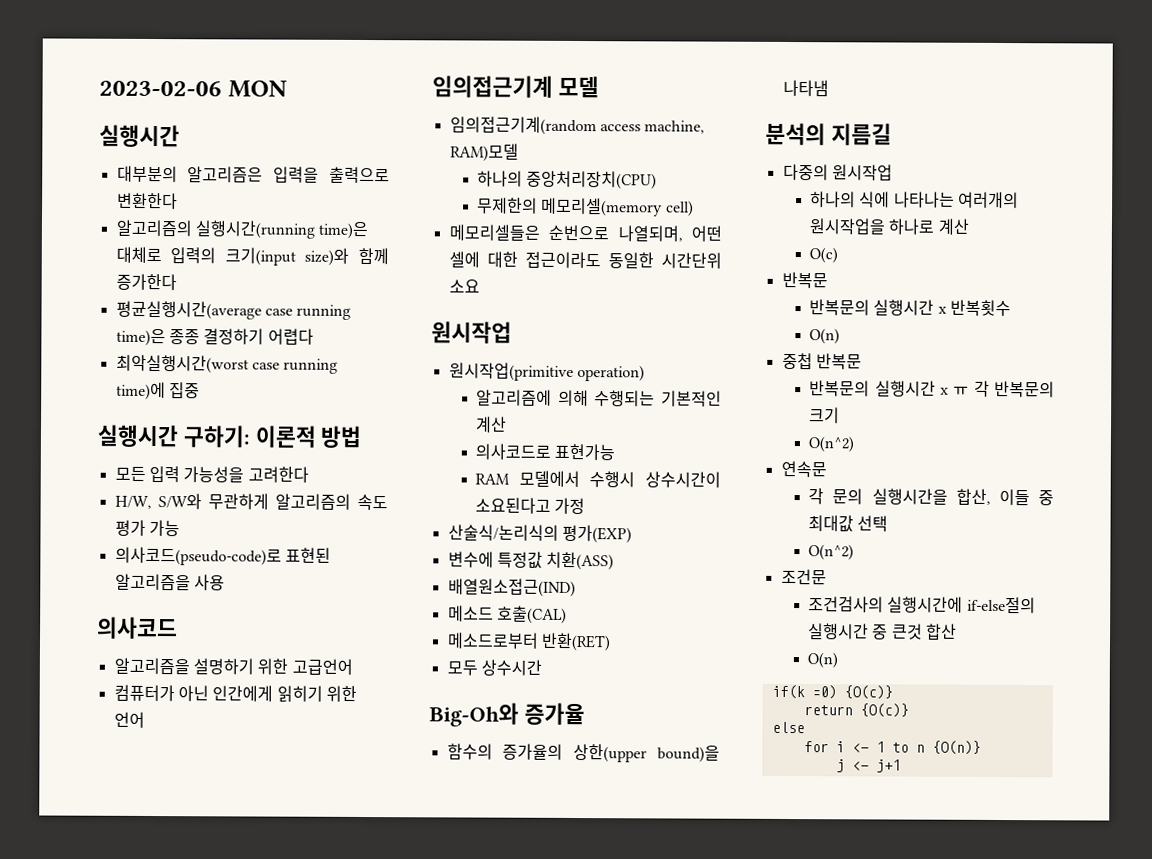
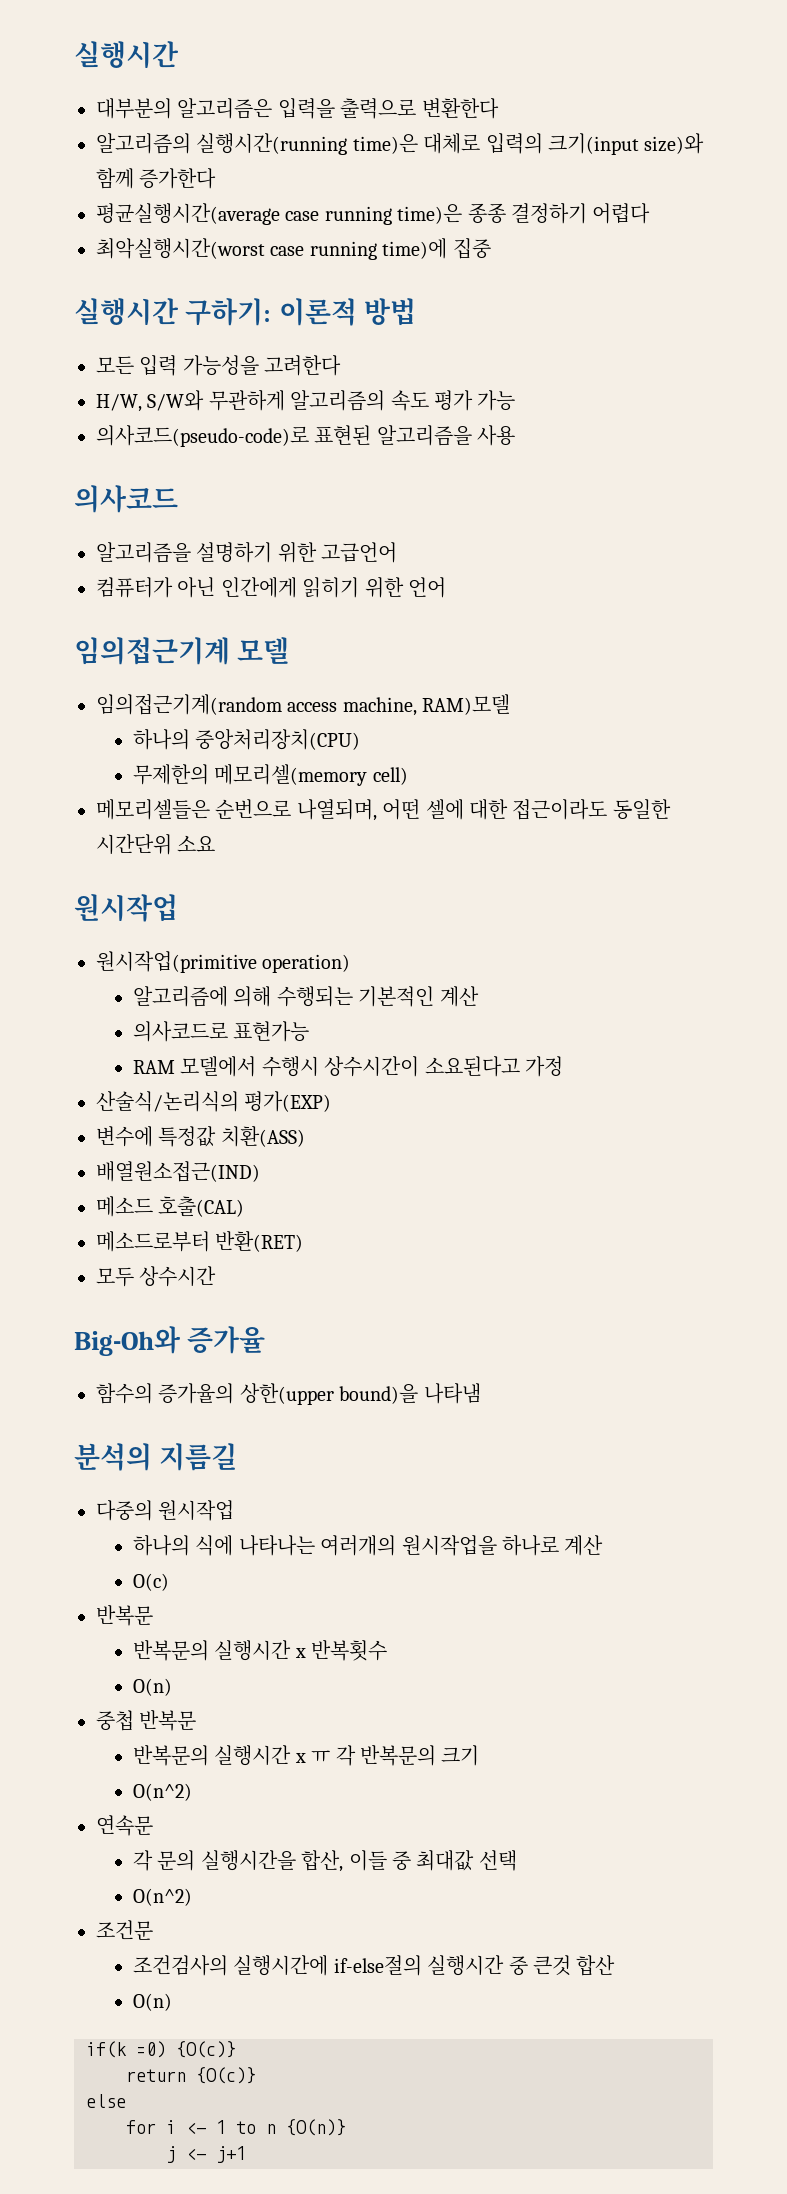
[99,80,288,98] 2023-02-06 MON // -> (74, 54) none

